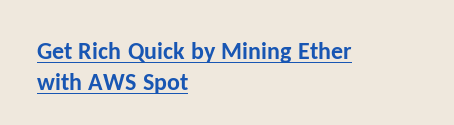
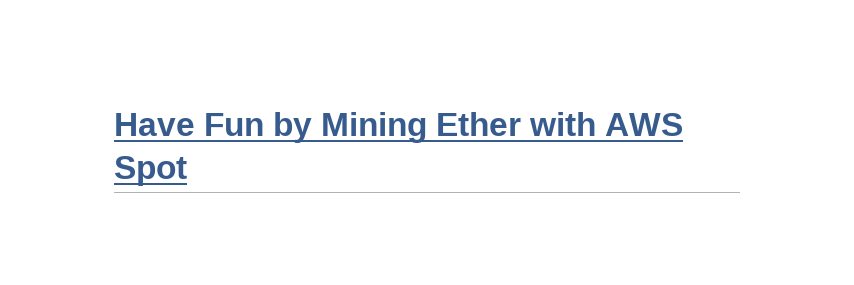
[37,42,185,62] Get Rich Quick -> [114,113,265,136] Have Fun

